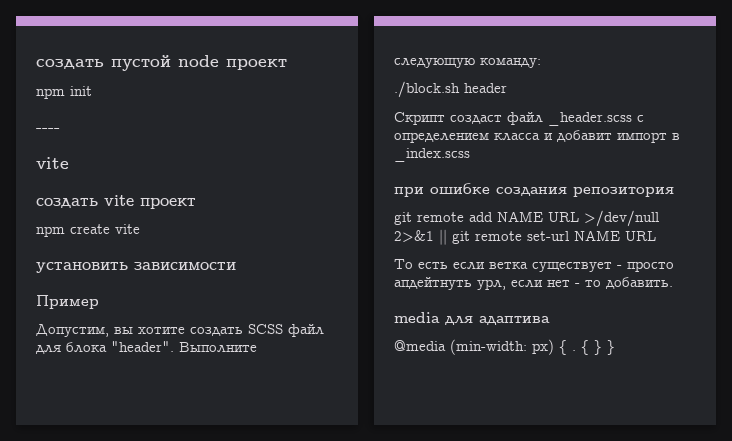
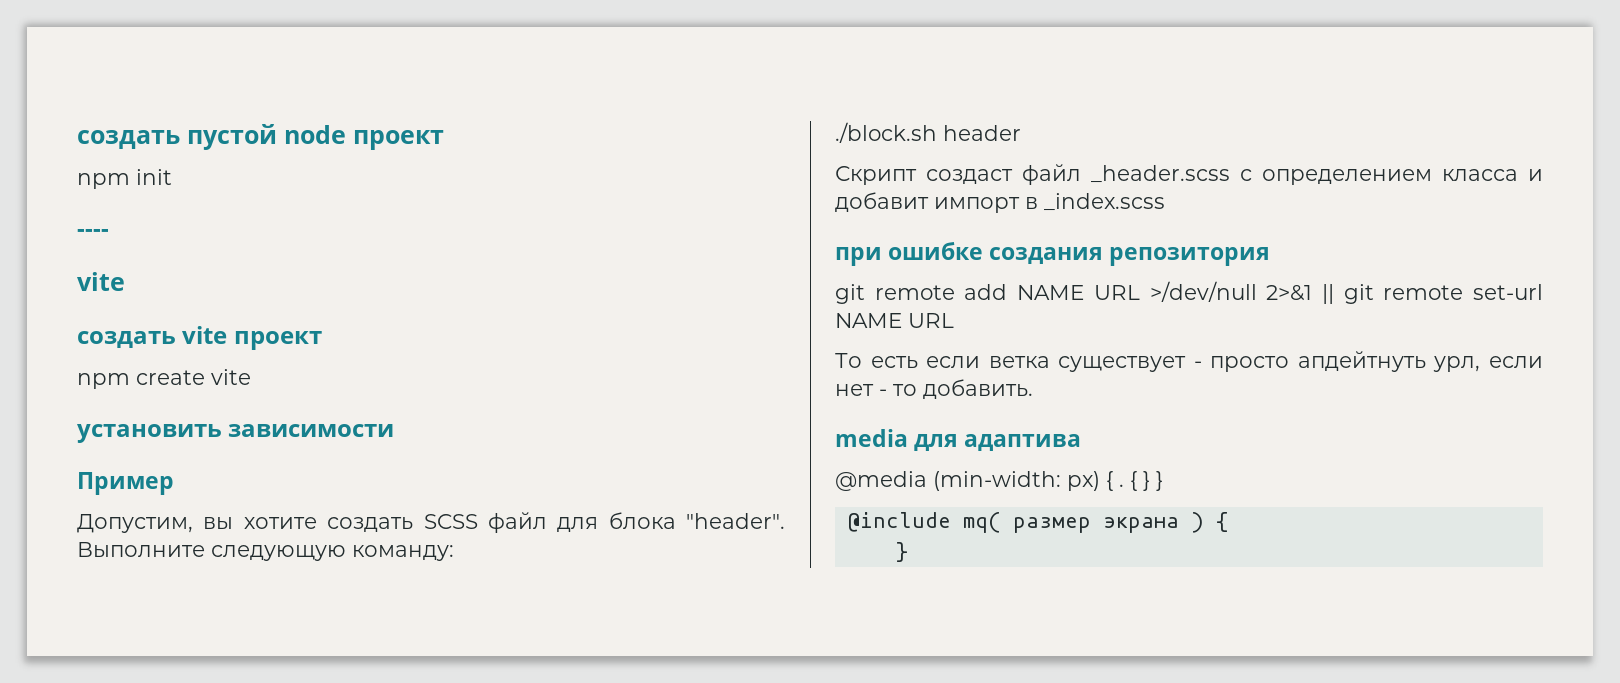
(615, 347) none -> [847,512,1228,533] [895,542,908,562] // @include mq( размер экрана ) { // }

